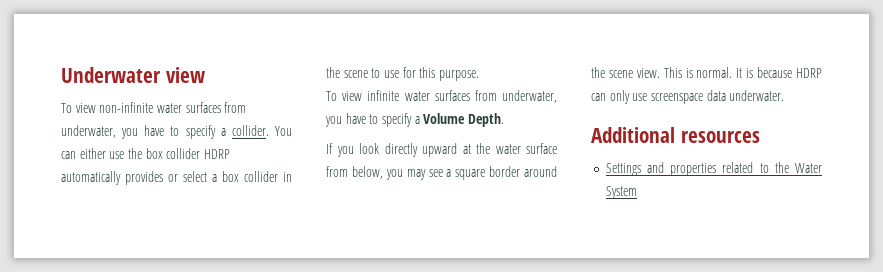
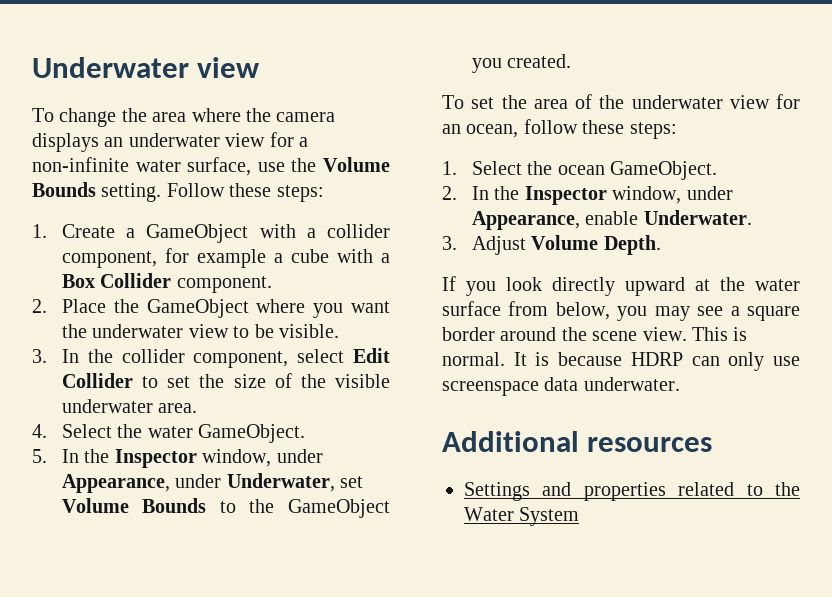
[75,102,247,113] [61,125,292,139] [61,148,230,159] [61,171,292,185] [326,67,479,81] [326,90,557,103] [325,113,420,127] view non-infinite water surfaces from underwater, you have to specify a collider. You can either use the box collider HDRP automatically provides or select a box collider in the scene to use for this purpose. // To view infinite water surfaces from underwater, you have to specify a -> [59,108,336,127] [32,132,308,152] [32,157,390,176] [32,182,324,202] [32,224,390,243] [61,248,390,268] [61,273,272,293] [32,299,390,318] [61,324,339,338] [32,348,390,368] [61,373,390,388] [61,399,198,413] [32,424,306,443] [32,449,323,468] [61,473,364,493] [61,498,390,518] [471,54,572,73] [442,94,800,109] [442,119,677,139] [442,161,718,180] [442,186,733,205] [471,210,752,230] [442,236,526,255] change the area where the camera displays an underwater view for a non-infinite water surface, use the Volume Bounds setting. Follow these steps: // 1. Create a GameObject with a collider component, for example a cube with a Box Collider component. // 2. Place the GameObject where you want the underwater view to be visible. // 3. In the collider component, select Edit Collider to set the size of the visible underwater area. // 4. Select the water GameObject. // 5. In the Inspector window, under Appearance, under Underwater, set Volume Bounds to the GameObject you created. // To set the area of the underwater view for an ocean, follow these steps: // 1. Select the ocean GameObject. // 2. In the Inspector window, under Appearance, enable Underwater. // 3. Adjust

